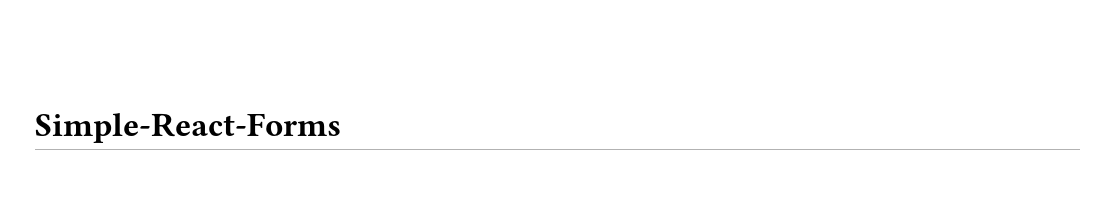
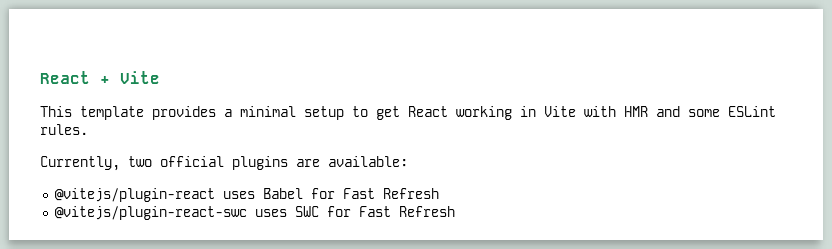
[35,113,341,143] Simple-React-Forms -> [40,71,160,84] [40,106,776,120] [40,124,88,135] [40,156,408,171] [54,188,439,202] [54,206,455,220] React + Vite // This template provides a minimal setup to get React working in Vite with HMR and some ESLint rules. // Currently, two official plugins are available: // @vitejs/plugin-react uses Babel for Fast Refresh // @vitejs/plugin-react-swc uses SWC for Fast Refresh

